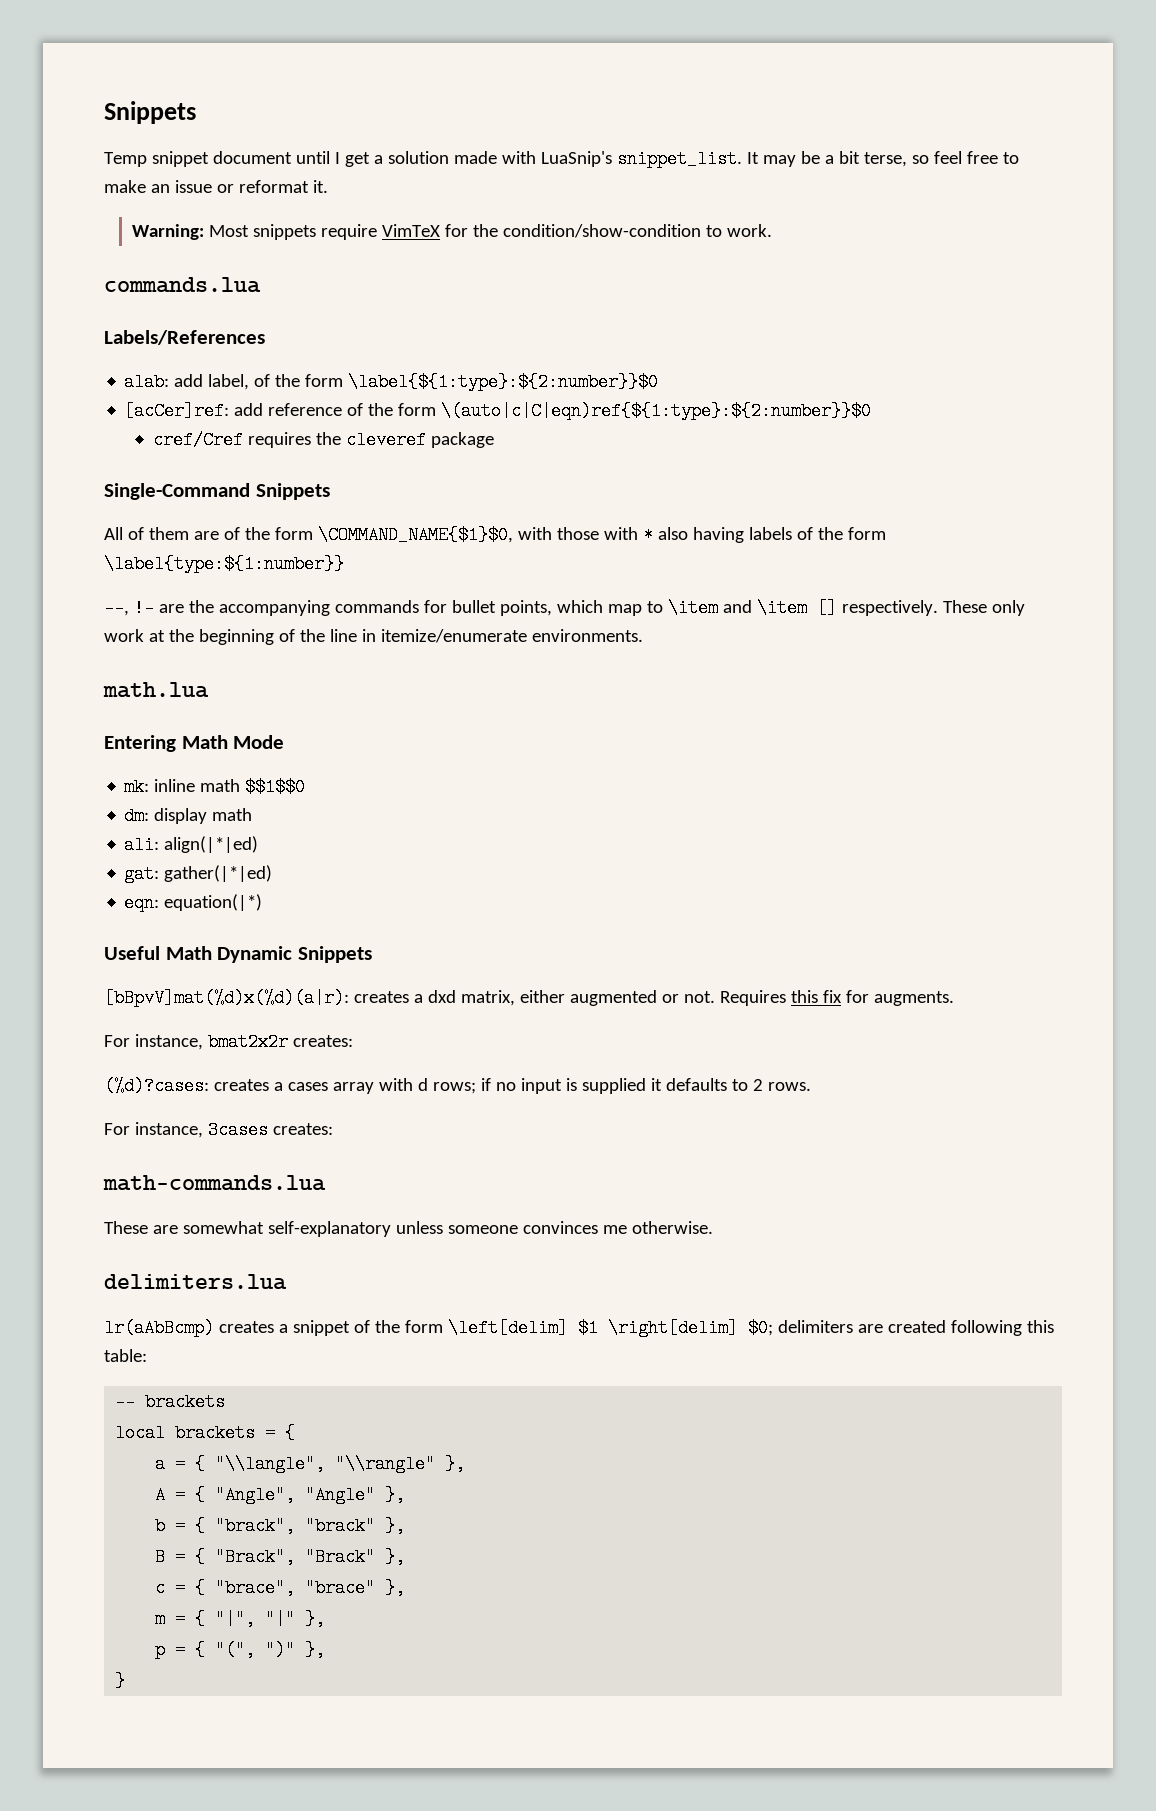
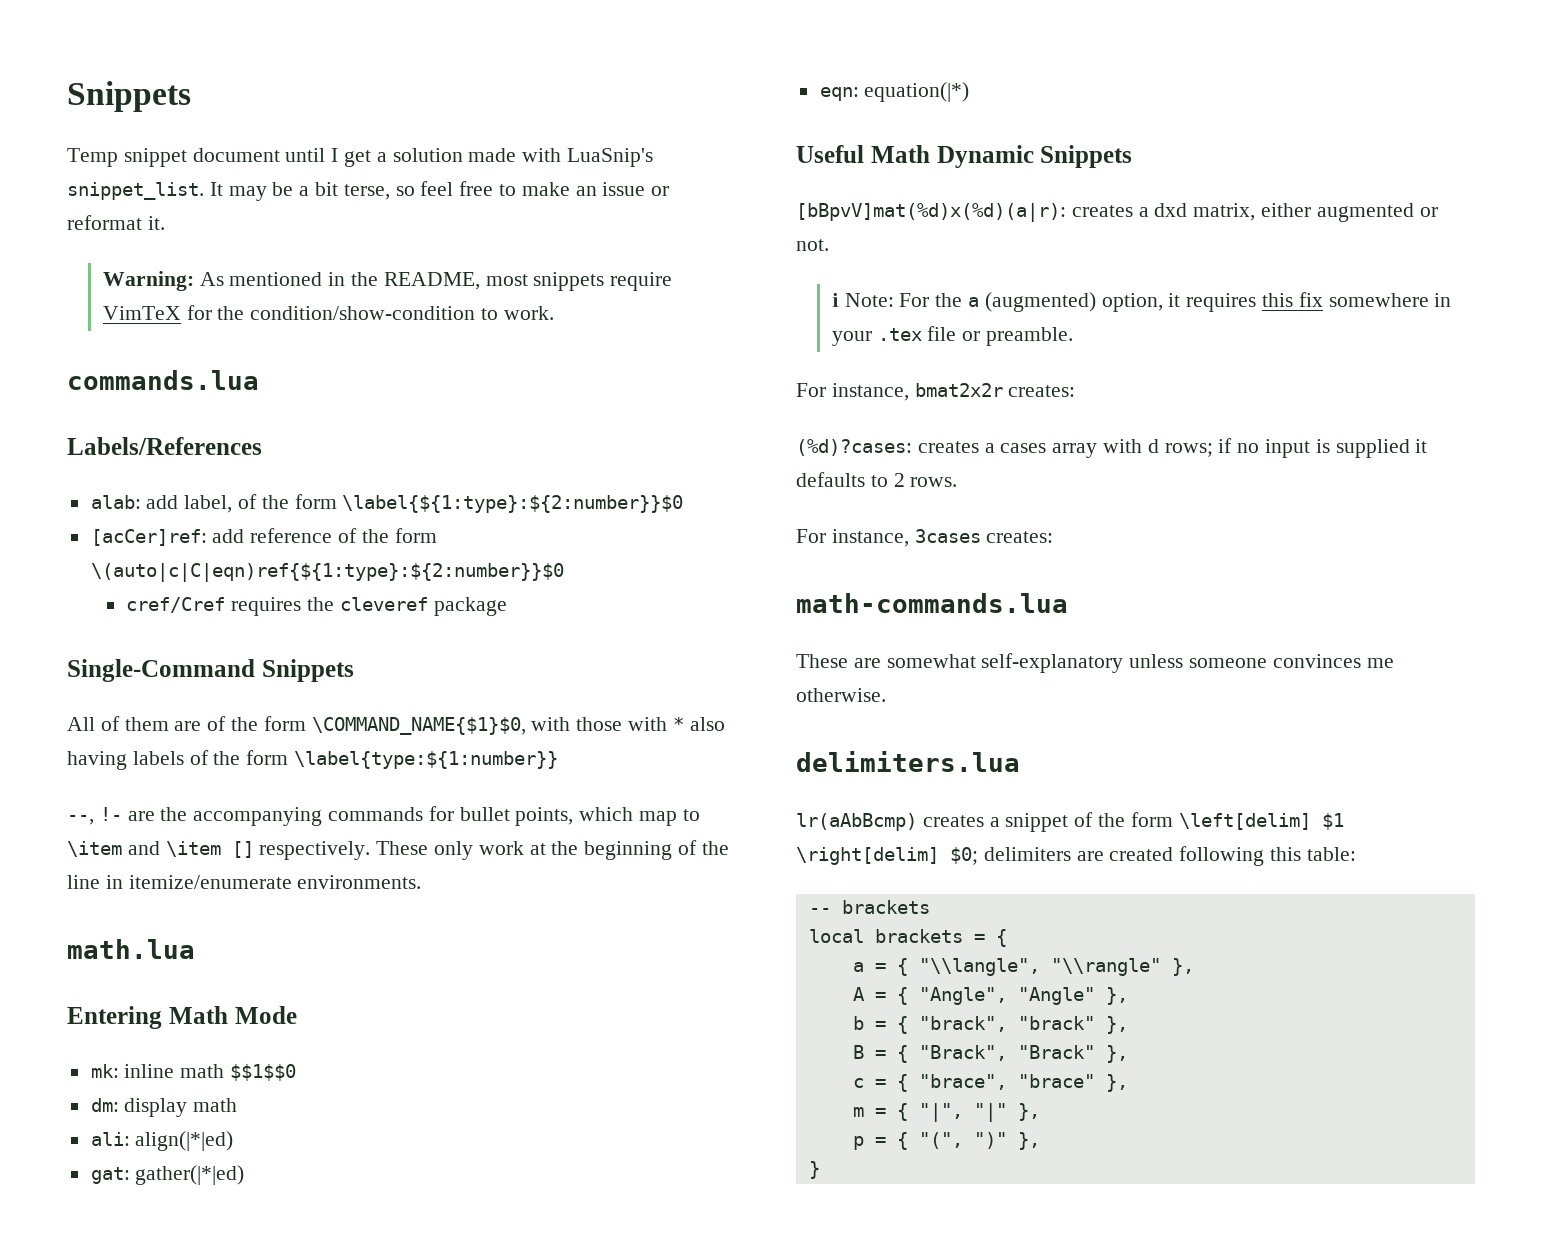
[209,225,250,237] Most -> [199,272,528,290] As mentioned in the README, most
[719,990,954,1006] Requires this fix for augments. -> [831,292,1452,312] [831,326,1074,346] // ℹ Note: For the a (augmented) option, it requires this fix somewhere in your .tex file or preamble.

